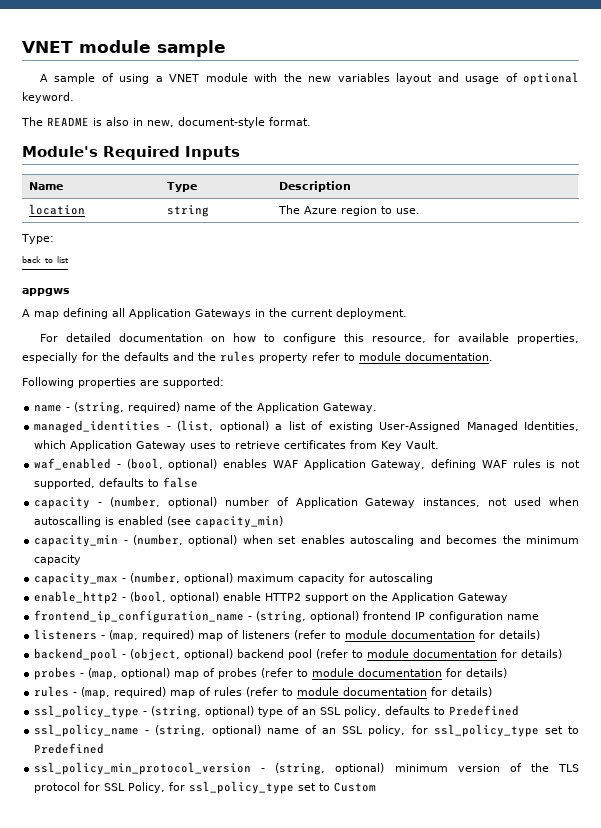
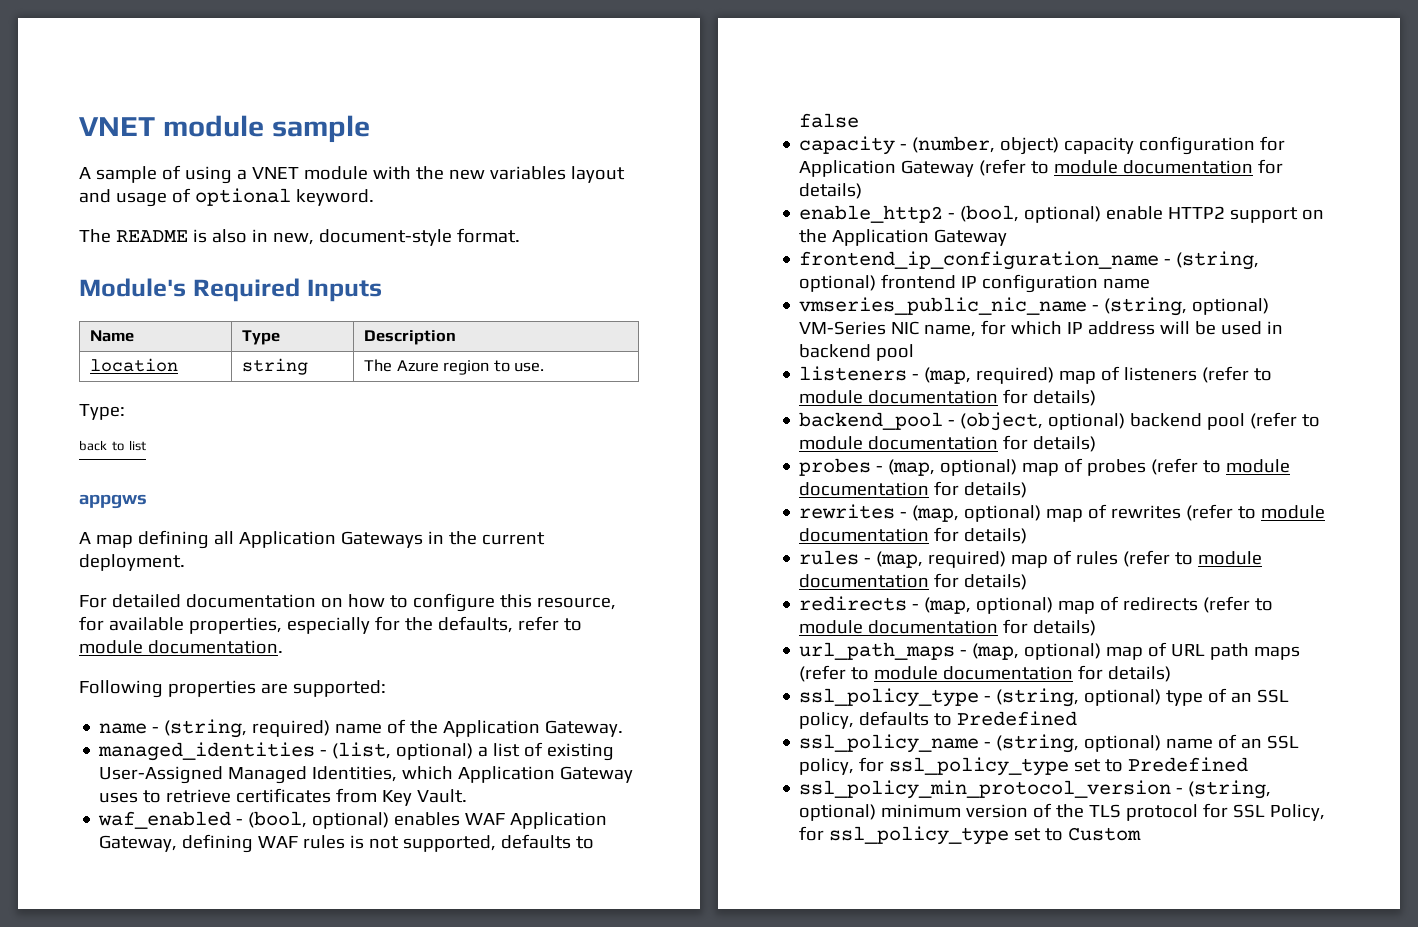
[124,351,308,363] defaults and the rules property -> [437,616,513,633] defaults,
[167,497,579,508] [34,516,284,528] [34,534,579,547] [34,555,82,565] [34,572,434,585] optional) number of Application Gateway instances, not used when autoscalling is enabled (see capacity_min) // capacity_min - (number, optional) when set enables autoscaling and becomes the minimum capacity // capacity_max - (number, optional) maximum capacity for autoscaling -> [1000,136,1286,155] [799,159,1284,177] [799,183,863,199] object) capacity configuration for Application Gateway (refer to module documentation for details)
(540, 617) none -> [799,297,1270,316] [799,320,1284,337] [799,344,915,361] // vmseries_public_nic_name - (string, optional) VM-Series NIC name, for which IP address will be used in backend pool
(508, 673) none -> [799,504,1326,522] [799,527,1028,544] // rewrites - (map, optional) map of rewrites (refer to module documentation for details)
(493, 692) none -> [799,596,1274,614] [799,619,1097,636] [799,642,1301,660] [799,665,1172,682] // redirects - (map, optional) map of redirects (refer to module documentation for details) // url_path_maps - (map, optional) map of URL path maps (refer to module documentation for details)

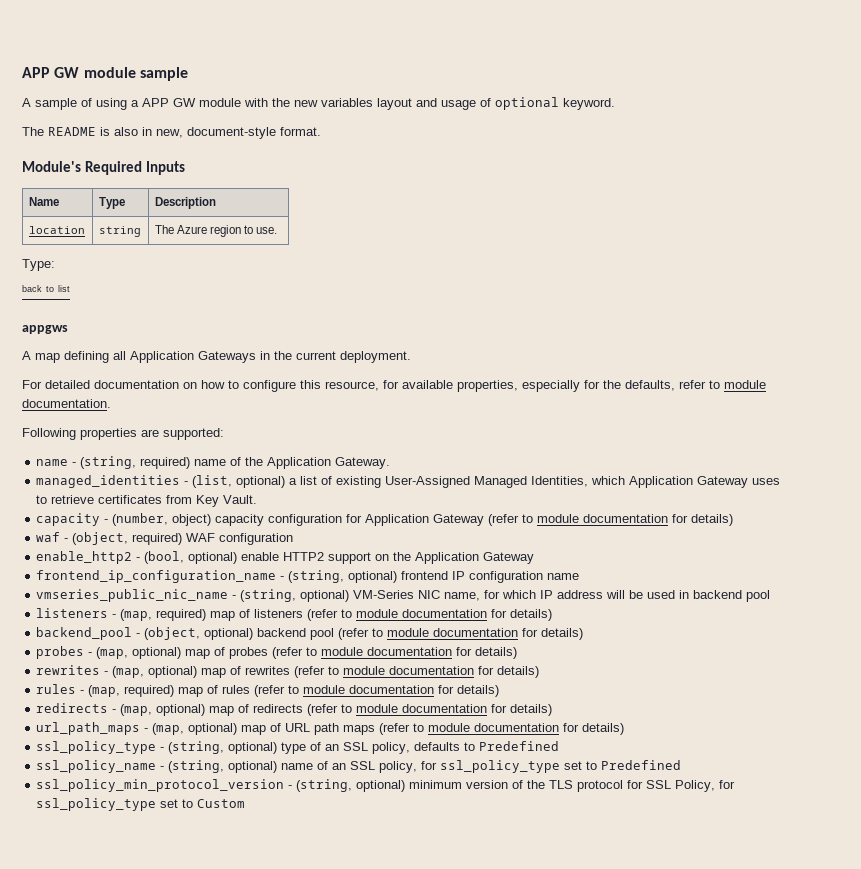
[79,117,155,136] VNET -> [22,67,80,78] APP GW
[251,167,299,179] VNET -> [142,98,196,107] APP GW
[98,811,608,829] [99,834,595,853] [799,113,860,128] // waf_enabled - (bool, optional) enables WAF Application Gateway, defining WAF rules is not supported, defaults to false -> (258, 499) none
(863, 191) none -> [36,532,294,545] // waf - (object, required) WAF configuration

